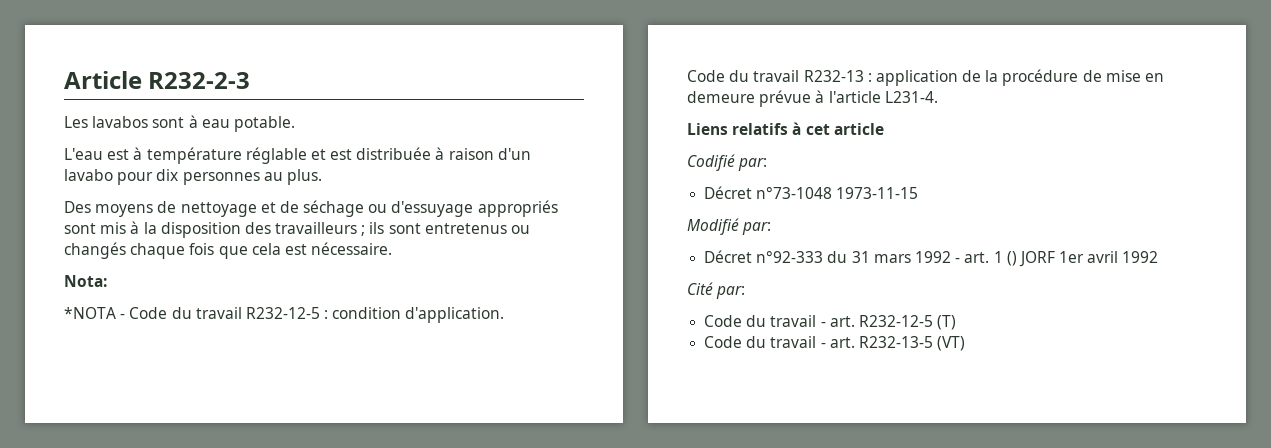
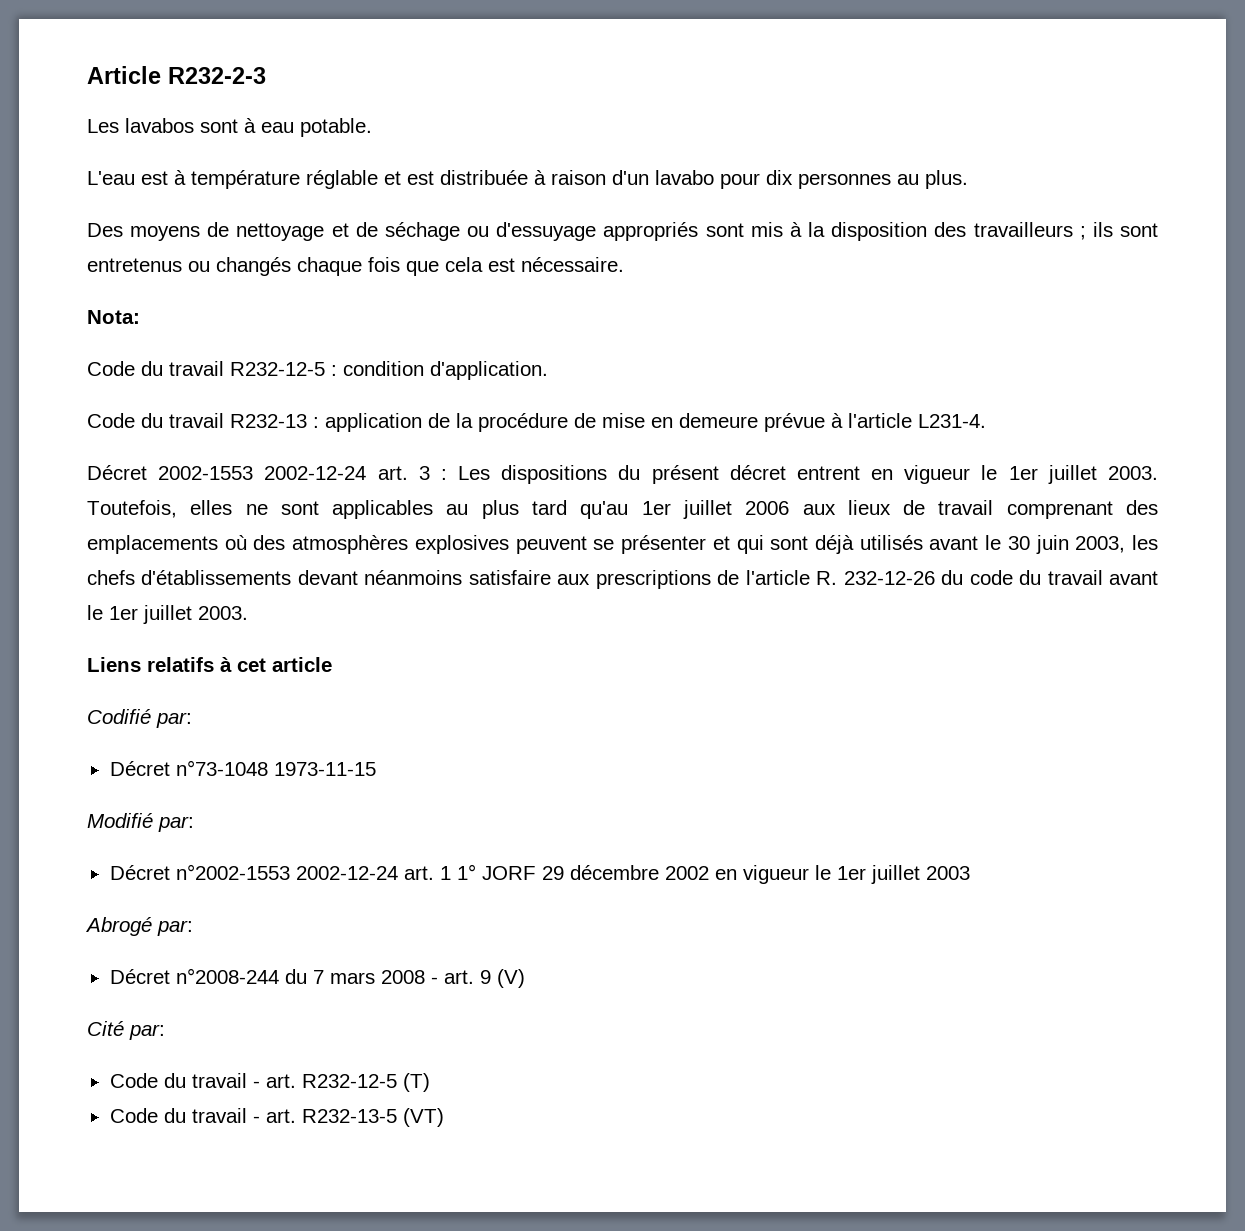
[64,307,126,319] *NOTA - -> (140, 317) none
(938, 97) none -> [87,465,1158,484] [87,500,1158,519] [87,535,1158,554] [87,570,1159,589] [87,605,248,624] // Décret 2002-1553 2002-12-24 art. 3 : Les dispositions du présent décret entrent en vigueur le 1er juillet 2003. Toutefois, elles ne sont applicables au plus tard qu'au 1er juillet 2006 aux lieux de travail comprenant des emplacements où des atmosphères explosives peuvent se présenter et qui sont déjà utilisés avant le 30 juin 2003, les chefs d'établissements devant néanmoins satisfaire aux prescriptions de l'article R. 232-12-26 du code du travail avant le 1er juillet 2003.
[756,251,1159,267] n°92-333 du 31 mars 1992 - art. 1 () JORF 1er avril 1992 -> [175,864,970,884] [85,917,193,936] [109,968,525,988] n°2002-1553 2002-12-24 art. 1 1° JORF 29 décembre 2002 en vigueur le 1er juillet 2003 // Abrogé par: // Décret n°2008-244 du 7 mars 2008 - art. 9 (V)

